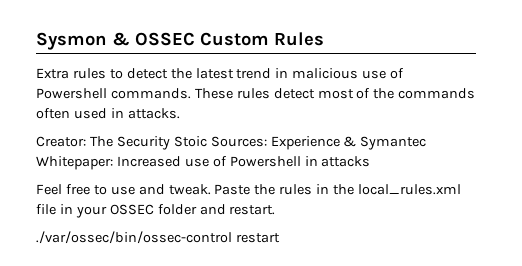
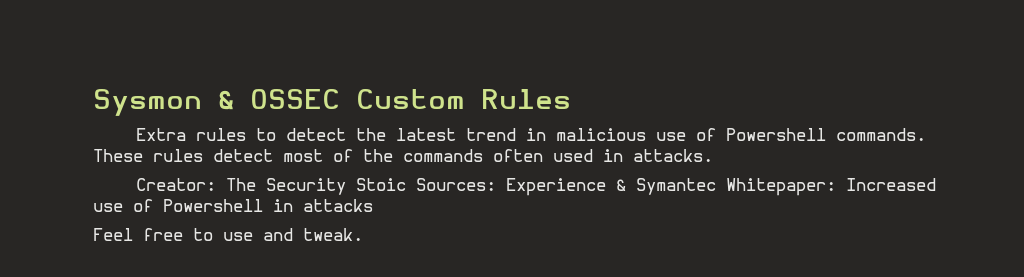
[214,184,462,195] [36,204,276,218] [36,231,280,244] Paste the rules in the local_rules.xml file in your OSSEC folder and restart. // ./var/ossec/bin/ossec-control restart -> (363, 234) none

